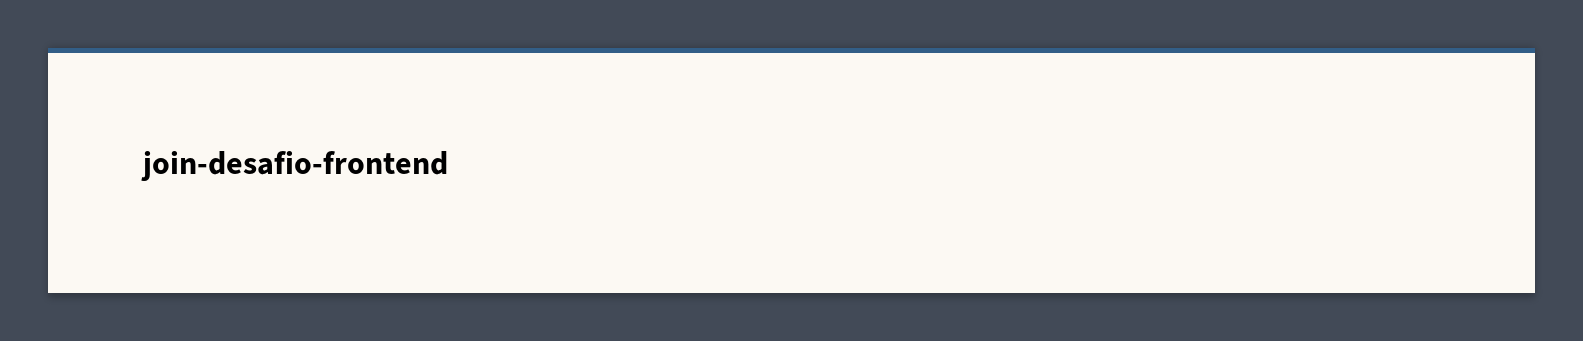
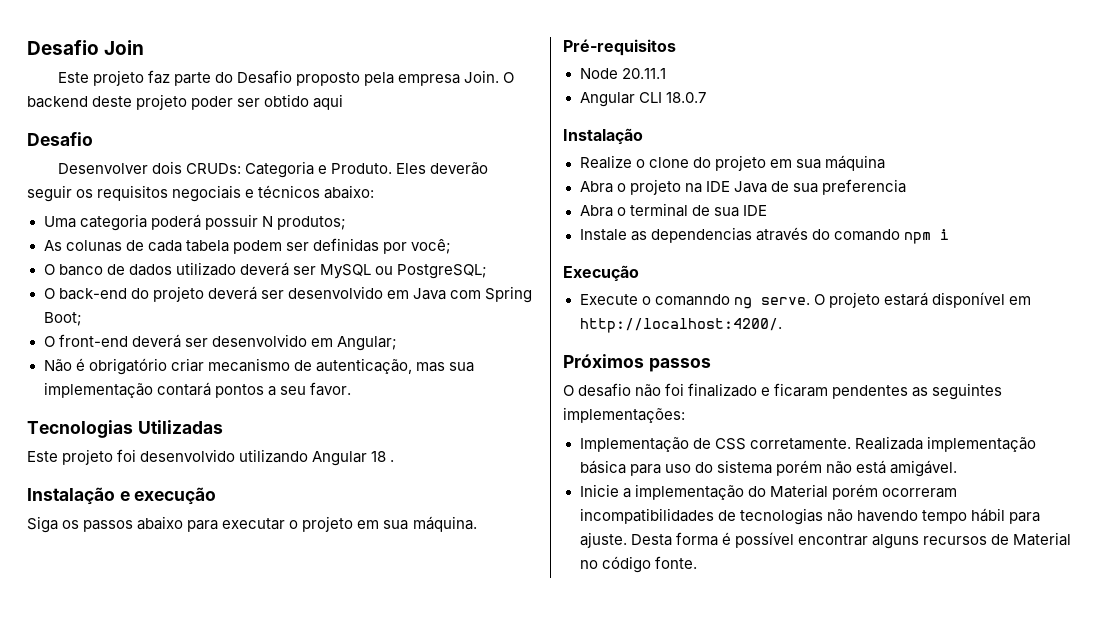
[141,151,448,181] join-desafio-frontend -> [27,40,145,55] [57,70,515,86] [27,94,344,110] [27,132,93,146] [57,161,489,178] [27,185,375,202] [43,214,346,231] [43,238,451,254] [43,262,487,279] [43,286,532,303] [43,312,82,326] [43,334,397,351] [43,358,474,375] [43,382,351,398] [27,420,223,438] [27,449,395,466] [27,487,217,505] [27,516,477,533] [563,39,676,56] [579,68,666,79] [579,92,706,107] [563,128,643,144] [579,155,885,171] [579,179,906,195] [579,203,767,217] [579,227,949,244] [563,265,639,281] [579,292,1031,309] [579,318,782,333] [563,354,711,372] [563,383,1003,400] [563,407,685,423] [579,436,1036,452] [579,460,957,477] [579,484,957,500] [579,508,1040,525] [579,532,1071,549] [579,556,697,573] Desafio Join // Este projeto faz parte do Desafio proposto pela empresa Join. O backend deste projeto poder ser obtido aqui // Desafio // Desenvolver dois CRUDs: Categoria e Produto. Eles deverão seguir os requisitos negociais e técnicos abaixo: // Uma categoria poderá possuir N produtos; // As colunas de cada tabela podem ser definidas por você; // O banco de dados utilizado deverá ser MySQL ou PostgreSQL; // O back-end do projeto deverá ser desenvolvido em Java com Spring Boot; // O front-end deverá ser desenvolvido em Angular; // Não é obrigatório criar mecanismo de autenticação, mas sua implementação contará pontos a seu favor. // Tecnologias Utilizadas // Este projeto foi desenvolvido utilizando Angular 18 . // Instalação e execução // Siga os passos abaixo para executar o projeto em sua máquina. // Pré-requisitos // Node 20.11.1 // Angular CLI 18.0.7 // Instalação // Realize o clone do projeto em sua máquina // Abra o projeto na IDE Java de sua preferencia // Abra o terminal de sua IDE // Instale as dependencias através do comando npm i // Execução // Execute o comanndo ng serve. O projeto estará disponível em http://localhost:4200/. // Próximos passos // O desafio não foi finalizado e ficaram pendentes as seguintes implementações: // Implementação de CSS corretamente. Realizada implementação básica para uso do sistema porém não está amigável. // Inicie a implementação do Material porém ocorreram incompatibilidades de tecnologias não havendo tempo hábil para ajuste. Desta forma é possível encontrar alguns recursos de Material no código fonte.

